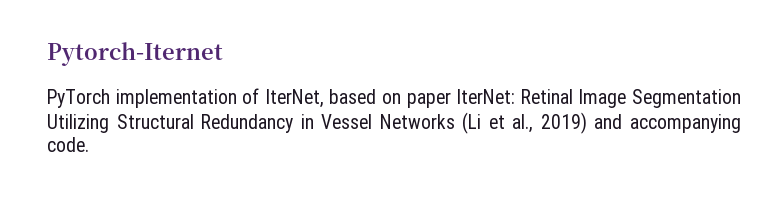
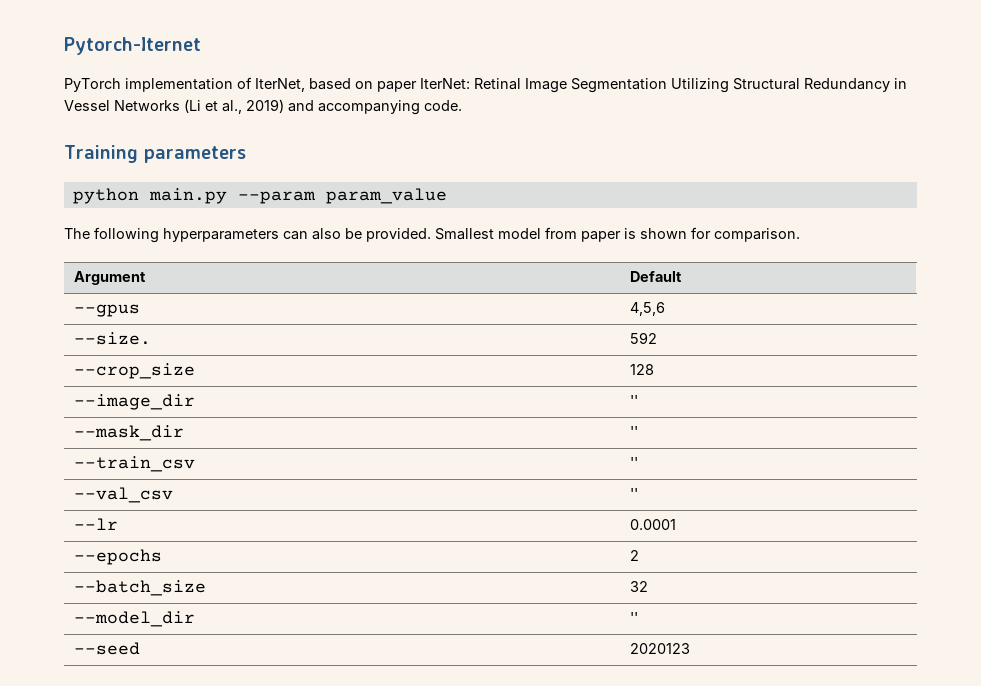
(89, 144) none -> [64,145,246,163] [72,188,447,204] [64,227,800,243] [74,271,147,285] [630,271,683,282] [74,304,141,317] [630,302,666,316] [74,332,152,345] [630,332,658,344] [74,363,196,379] [630,364,655,375] [74,394,196,410] [630,395,639,406] [74,425,185,441] [630,426,639,437] [74,456,196,472] [630,457,639,468] [74,487,174,503] [630,488,639,499] [74,518,119,530] [630,519,677,530] [74,549,163,565] [630,550,640,561] [74,580,207,596] [630,581,649,592] [74,611,196,627] [630,612,639,623] [74,642,141,655] [630,643,691,654] // Training parameters // python main.py --param param_value // The following hyperparameters can also be provided. Smallest model from paper is shown for comparison. // Argument | Default // --gpus | 4,5,6 // --size. | 592 // --crop_size | 128 // --image_dir | '' // --mask_dir | '' // --train_csv | '' // --val_csv | '' // --lr | 0.0001 // --epochs | 2 // --batch_size | 32 // --model_dir | '' // --seed | 2020123

